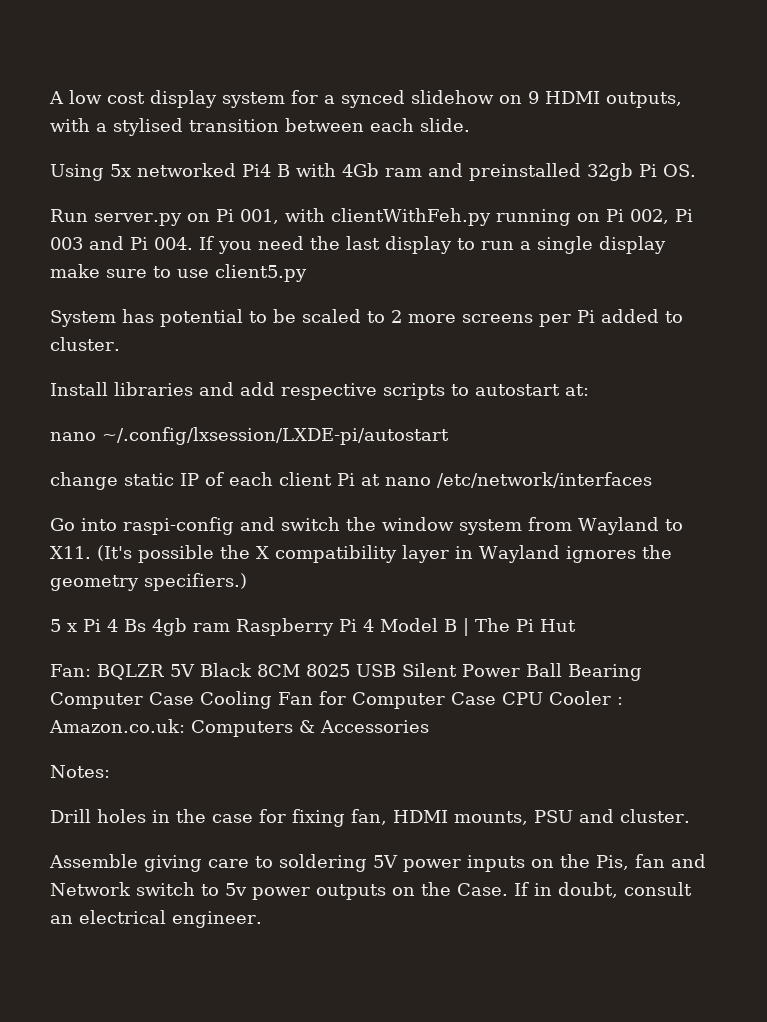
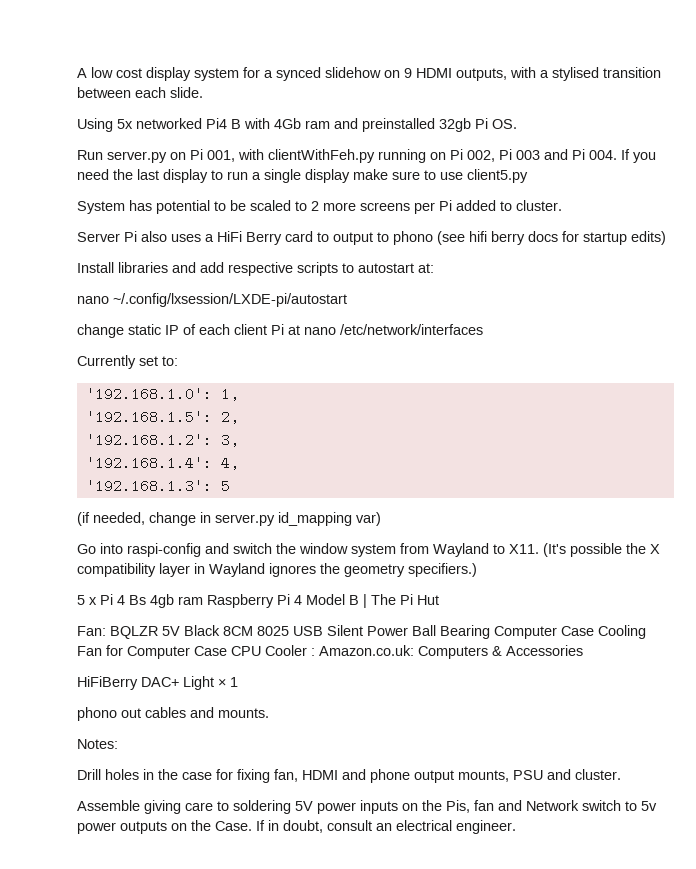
(120, 344) none -> [77,231,666,245] // Server Pi also uses a HiFi Berry card to output to phono (see hifi berry docs for startup edits)
(652, 480) none -> [77,355,178,369] [85,387,239,401] [85,410,239,424] [85,433,239,447] [85,456,239,470] [85,479,230,493] [77,512,381,526] // Currently set to: // '192.168.1.0': 1, // '192.168.1.5': 2, // '192.168.1.2': 3, // '192.168.1.4': 4, // '192.168.1.3': 5 // (if needed, change in server.py id_mapping var)
(429, 726) none -> [77,676,238,690] [77,707,269,721] // HiFiBerry DAC+ Light × 1 // phono out cables and mounts.
(448, 816) none -> [342,769,454,783] and phone output

